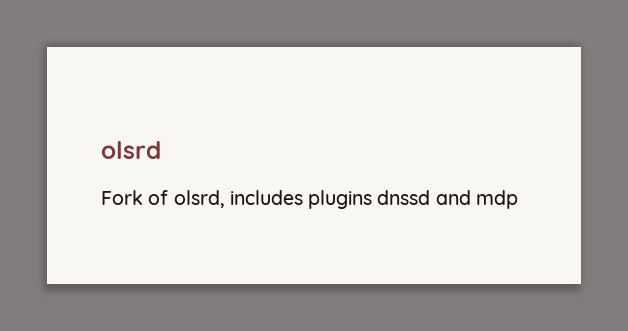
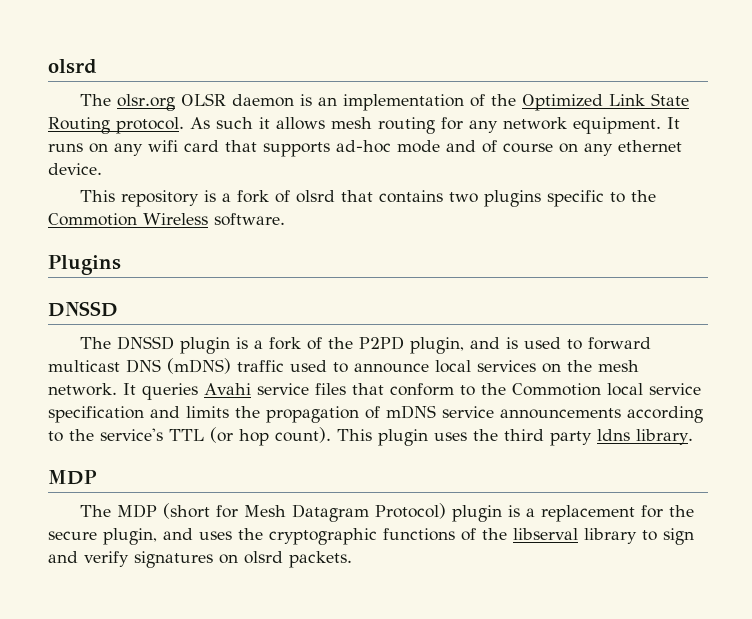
[101,190,518,209] Fork of olsrd, includes plugins dnssd and mdp -> [80,93,690,111] [48,117,680,134] [48,140,682,157] [48,163,102,175] [80,190,657,207] [48,213,285,226] [48,255,121,275] [48,301,118,317] [80,336,652,354] [48,358,639,374] [48,383,701,400] [48,405,703,423] [48,427,693,446] [48,470,97,485] [80,503,695,522] [48,528,694,545] [48,551,352,568] The olsr.org OLSR daemon is an implementation of the Optimized Link State Routing protocol. As such it allows mesh routing for any network equipment. It runs on any wifi card that supports ad-hoc mode and of course on any ethernet device. // This repository is a fork of olsrd that contains two plugins specific to the Commotion Wireless software. // Plugins // DNSSD // The DNSSD plugin is a fork of the P2PD plugin, and is used to forward multicast DNS (mDNS) traffic used to announce local services on the mesh network. It queries Avahi service files that conform to the Commotion local service specification and limits the propagation of mDNS service announcements according to the service's TTL (or hop count). This plugin uses the third party ldns library. // MDP // The MDP (short for Mesh Datagram Protocol) plugin is a replacement for the secure plugin, and uses the cryptographic functions of the libserval library to sign and verify signatures on olsrd packets.

